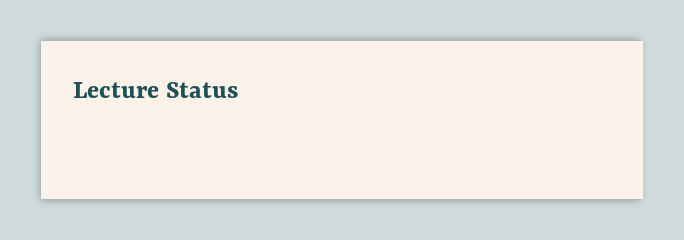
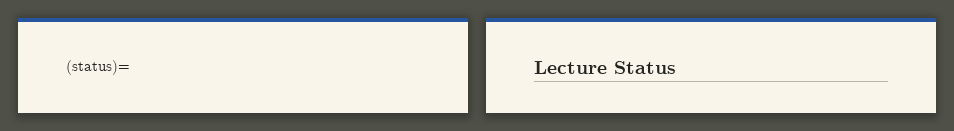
(73, 90) none -> [66,60,130,75] (status)= //

